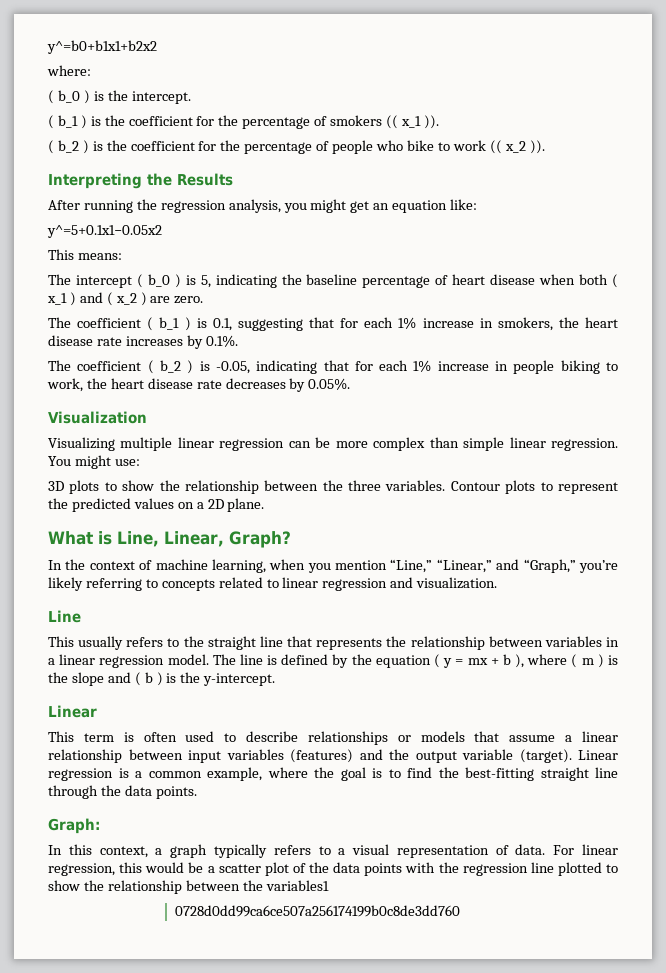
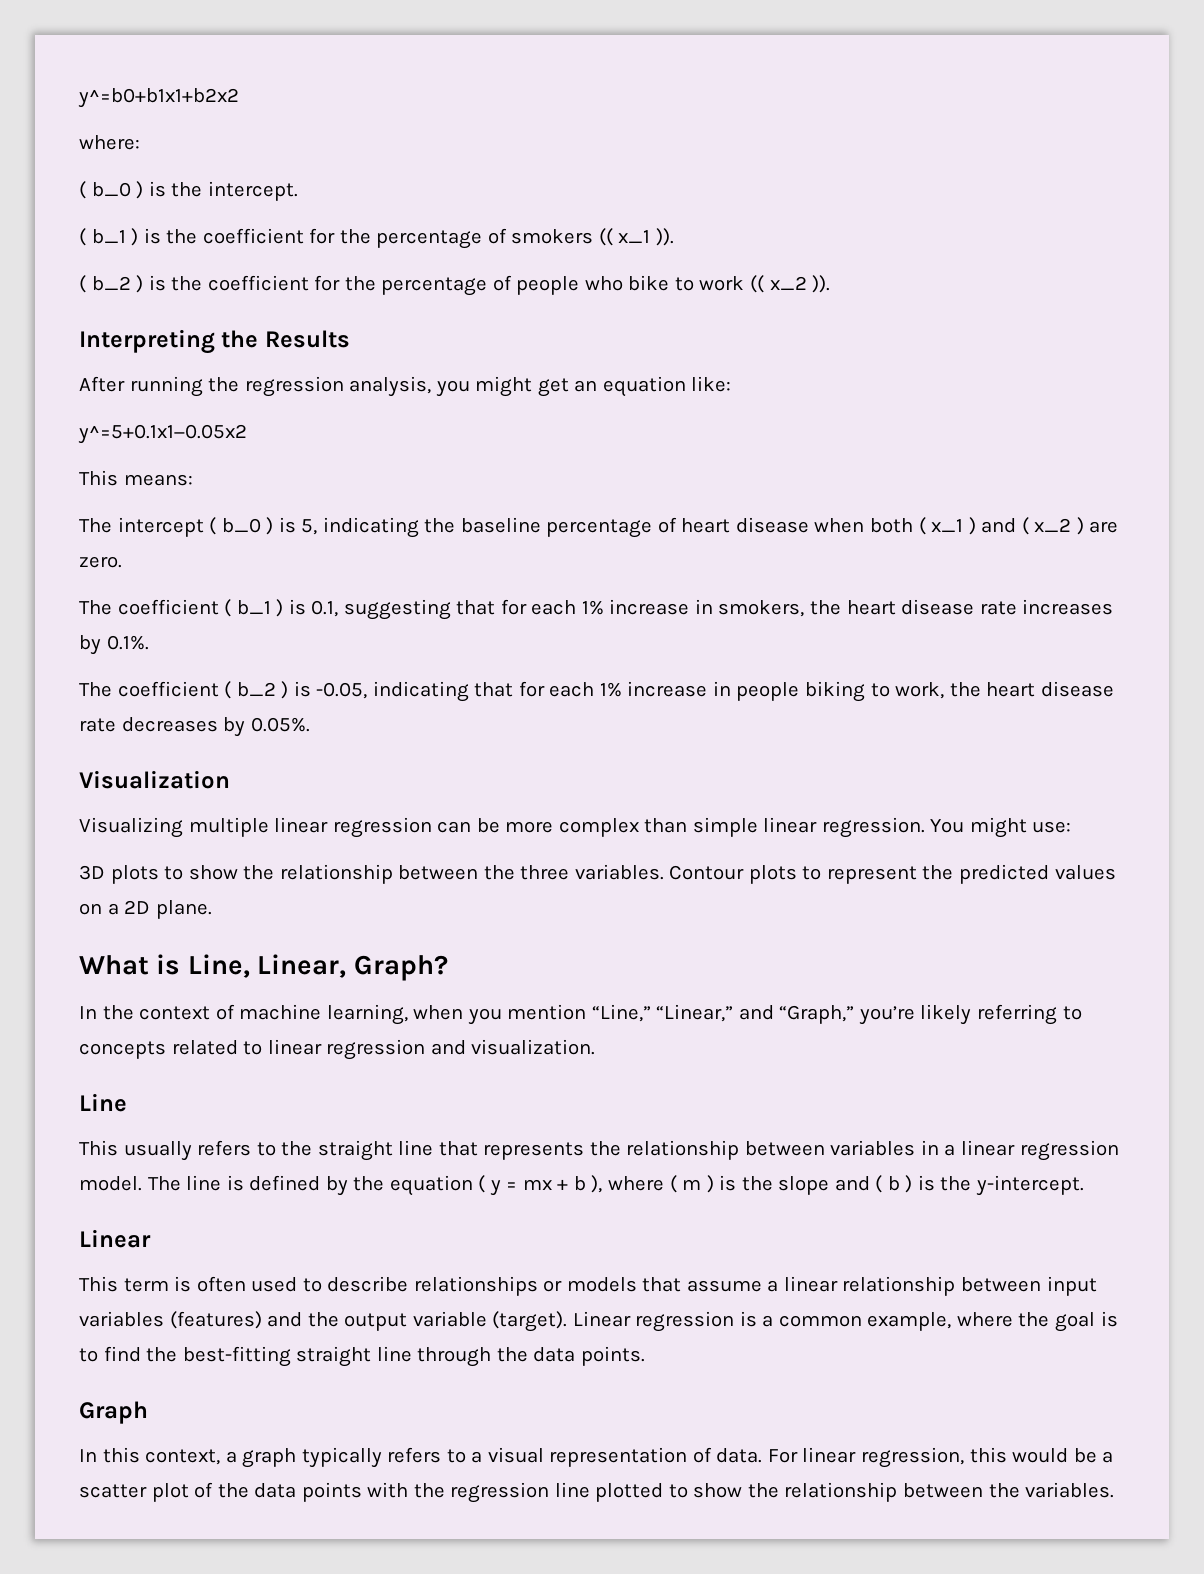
[48,818,100,834] Graph: -> [79,1401,148,1424] Graph
[265,880,329,891] [174,905,460,917] variables1 // 0728d0dd99ca6ce507a256174199b0c8de3dd760 -> [1025,1482,1115,1498] variables.

